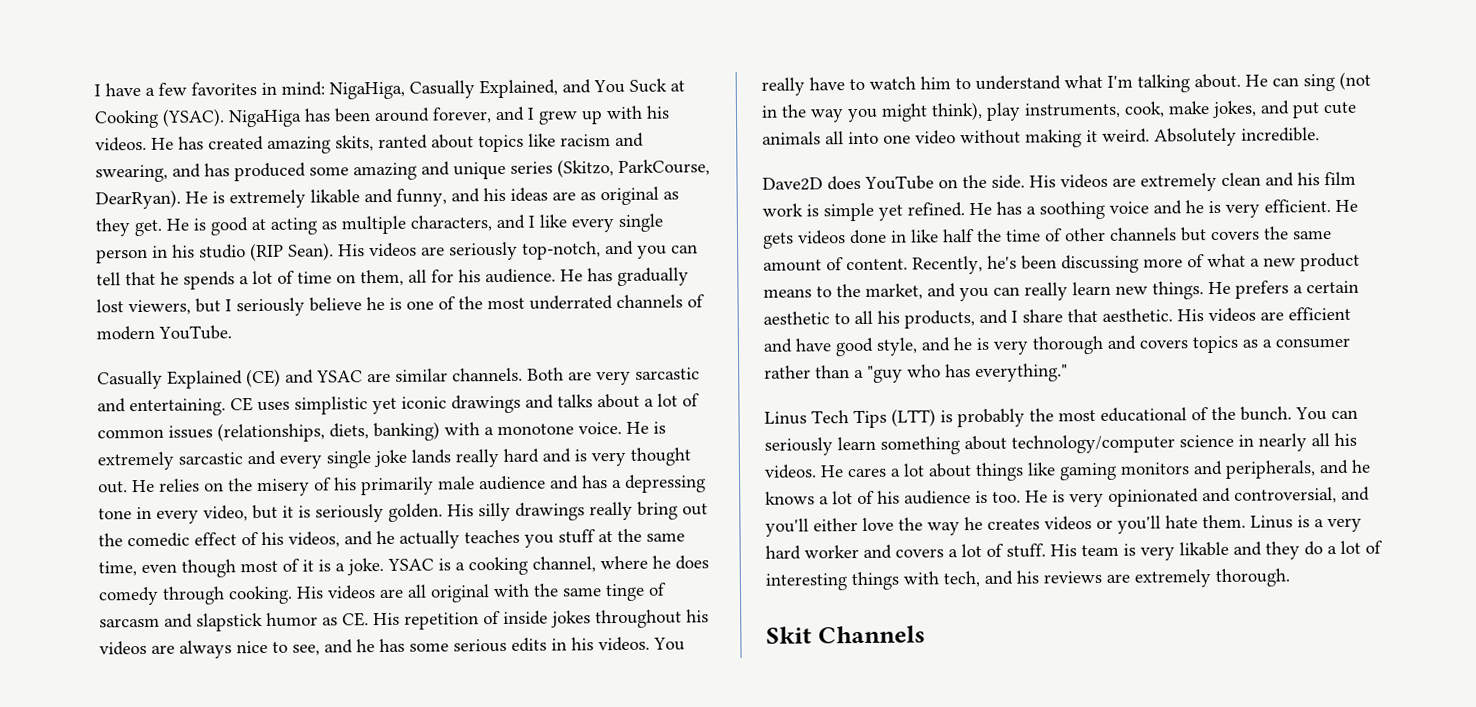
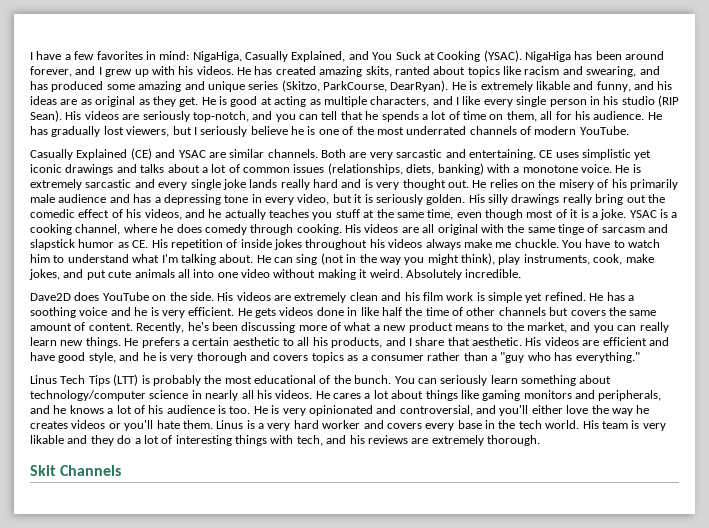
[151,636,685,659] [761,77,805,96] are always nice to see, and he has some serious edits in his videos. You really -> [425,239,582,250] always make me chuckle. You
[948,543,1046,558] a lot of stuff. -> [425,420,580,431] every base in the tech world.

